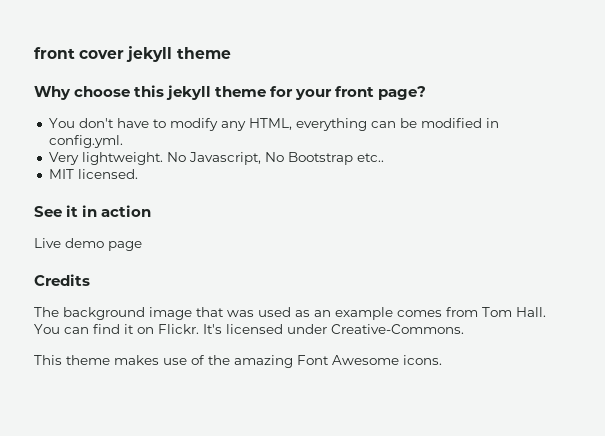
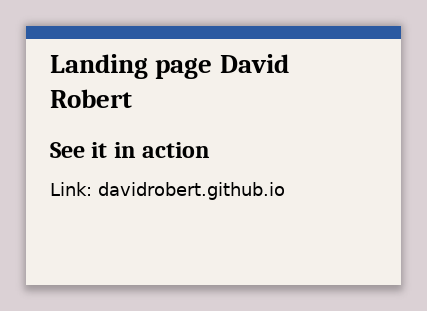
[34,46,231,62] [34,85,427,100] [48,118,499,131] [48,135,123,148] [48,152,384,165] [48,169,138,179] [34,205,152,217] [34,238,142,251] [34,274,90,286] [34,307,546,320] [34,324,464,334] [34,355,442,368] front cover jekyll theme // Why choose this jekyll theme for your front page? // You don't have to modify any HTML, everything can be modified in config.yml. // Very lightweight. No Javascript, No Bootstrap etc.. // MIT licensed. // See it in action // Live demo page // Credits // The background image that was used as an example comes from Tom Hall. You can find it on Flickr. It's licensed under Creative-Commons. // This theme makes use of the amazing Font Awesome icons. -> [50,54,289,79] [50,89,132,108] [50,142,211,158] [50,182,285,200] Landing page David Robert // See it in action // Link: davidrobert.github.io

